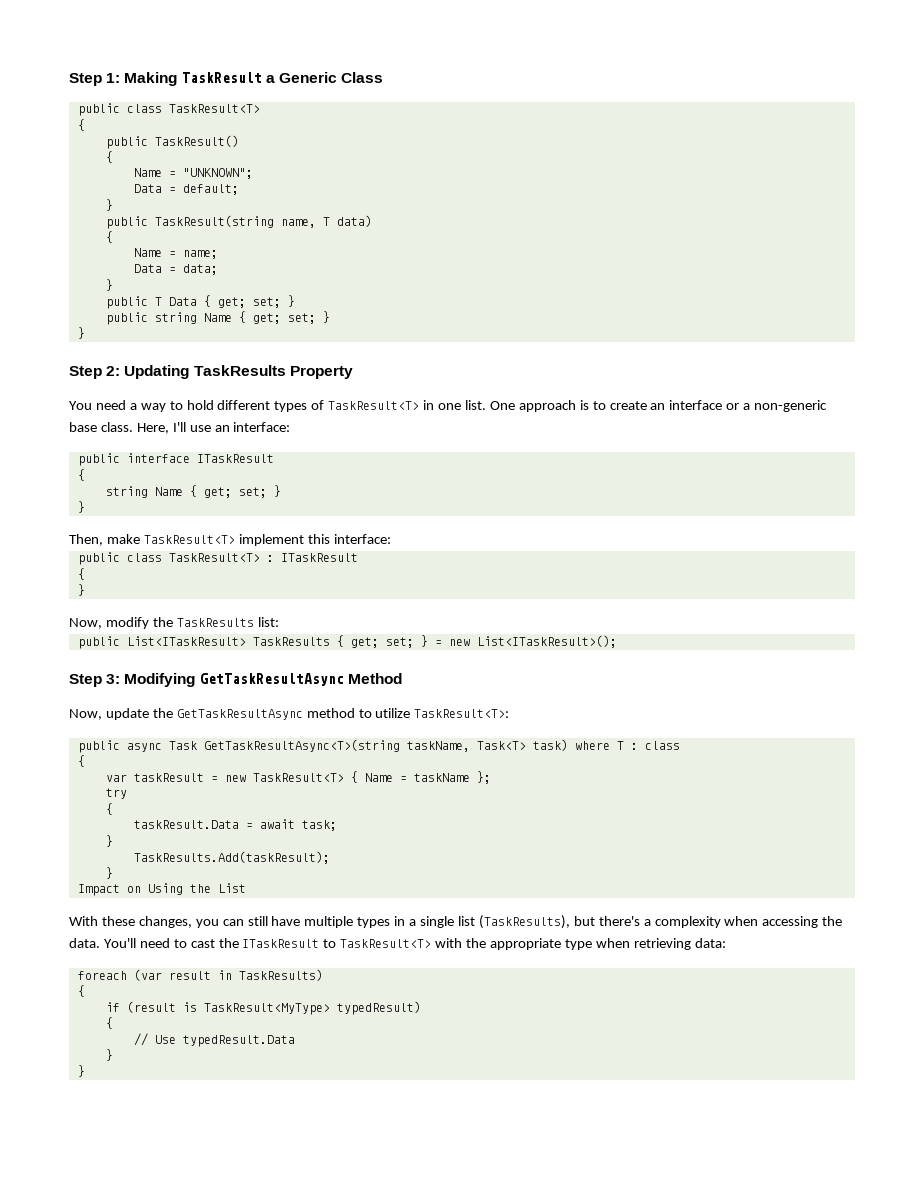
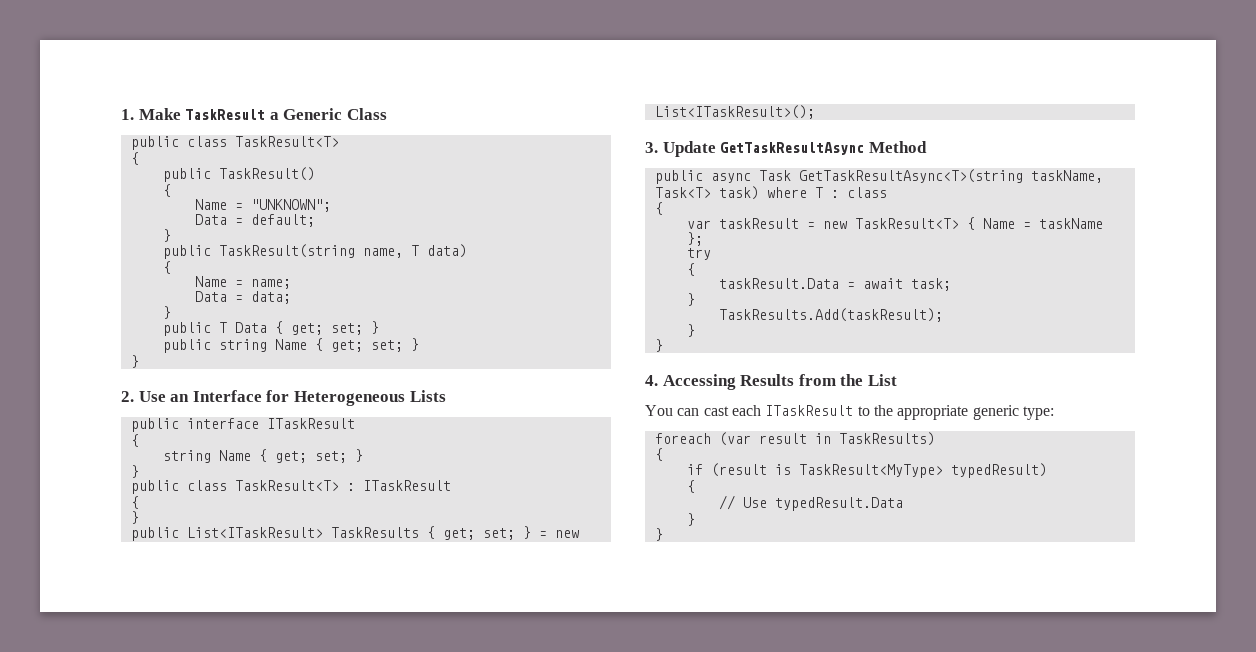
[69,72,178,86] Step 1: Making -> [121,108,181,120] 1. Make
[69,365,353,379] [69,400,828,412] [69,422,291,434] Step 2: Updating TaskResults Property // You need a way to hold different types of TaskResult<T> in one list. One approach is to create an interface or a non-generic base class. Here, I'll use an interface: -> [121,390,446,406] 2. Use an Interface for Heterogeneous Lists
[69,534,391,546] // Then, make TaskResult<T> implement this interface: -> (139, 471) none
[69,617,279,629] // Now, modify the TaskResults list: -> (139, 517) none
[69,673,196,687] Step 3: Modifying -> [645,141,716,157] 3. Update
[69,708,510,720] // Now, update the GetTaskResultAsync method to utilize TaskResult<T>: -> (927, 147) none
[77,883,246,896] [69,915,843,929] [69,938,726,950] Impact on Using the List // With these changes, you can still have multiple types in a single list (TaskResults), but there's a complexity when accessing the data. You'll need to cast the ITaskResult to TaskResult<T> with the appropriate type when retrieving data: -> [654,339,663,352] [645,374,897,390] [645,405,1054,420] } // 4. Accessing Results from the List // You can cast each ITaskResult to the appropriate generic type:

